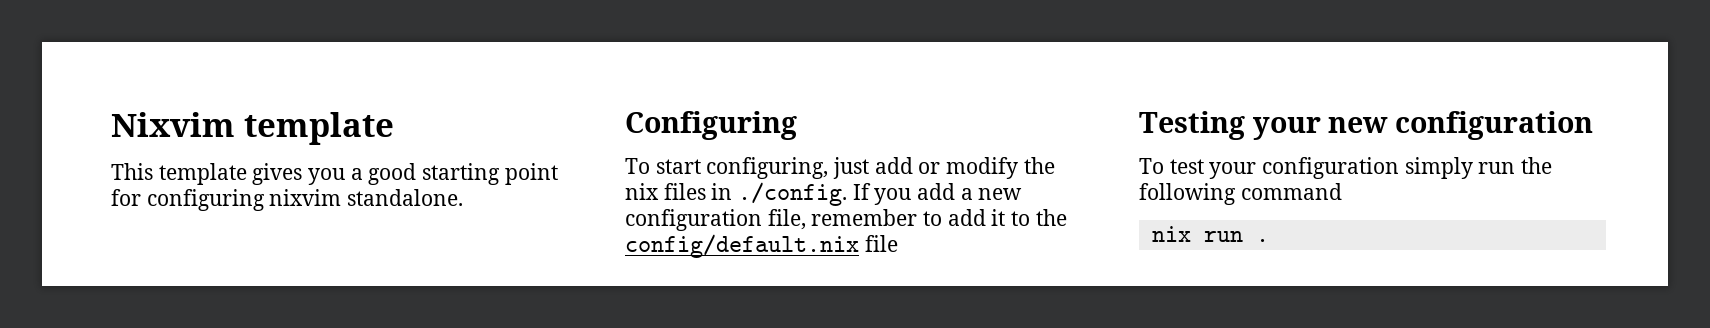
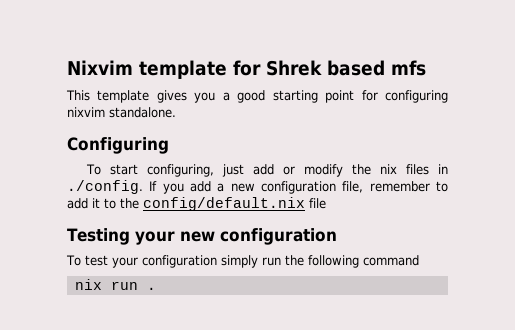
(394, 128) none -> [233,60,426,76] for Shrek based mfs

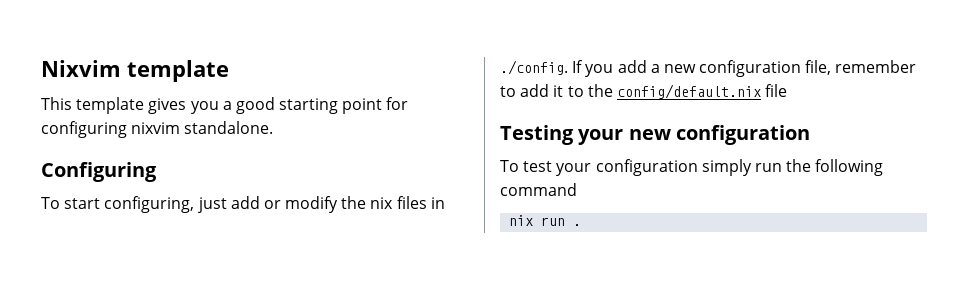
[233,60,426,76] for Shrek based mfs -> (229, 71) none

